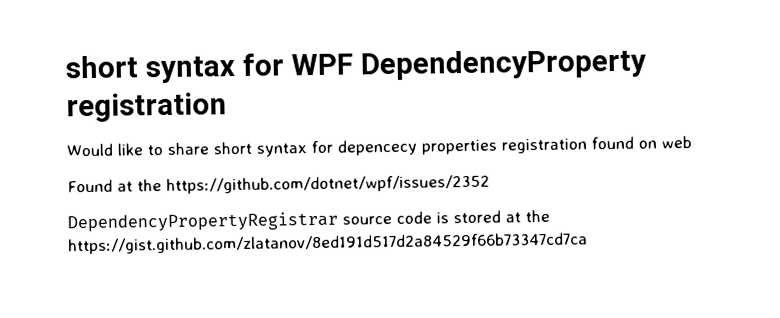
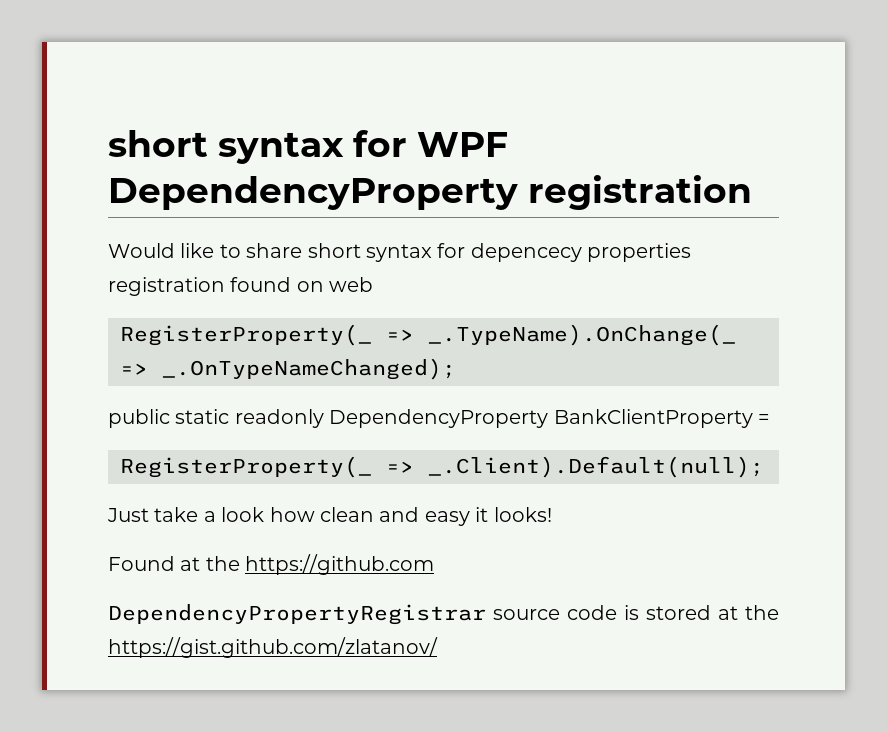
(692, 142) none -> [120,324,736,346] [120,358,456,380] [108,409,770,428] [120,456,764,478] [107,507,552,526] // RegisterProperty(_ => _.TypeName).OnChange(_ => _.OnTypeNameChanged); // public static readonly DependencyProperty BankClientProperty = // RegisterProperty(_ => _.Client).Default(null); // Just take a look how clean and easy it looks!
[166,174,490,194] https://github.com/dotnet/wpf/issues/2352 -> [245,554,435,575] https://github.com
[68,232,588,255] https://gist.github.com/zlatanov/8ed191d517d2a84529f66b73347cd7ca -> [108,637,438,658] https://gist.github.com/zlatanov/

